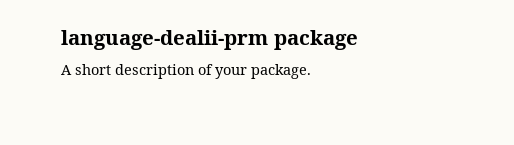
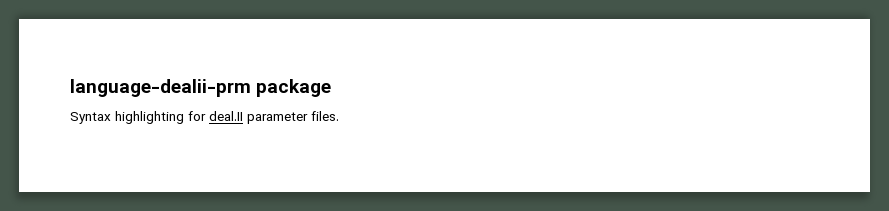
[61,64,311,79] A short description of your package. -> [70,111,339,124] Syntax highlighting for deal.II parameter files.

